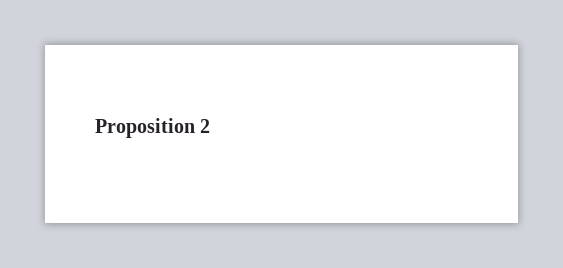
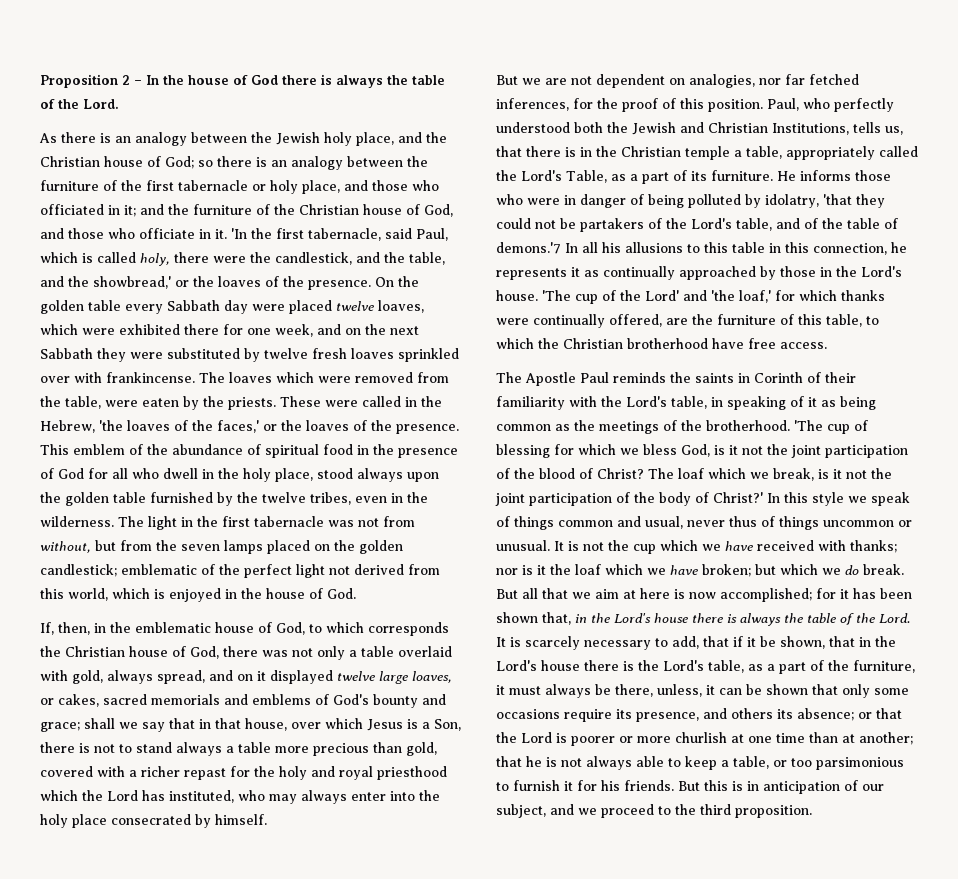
(211, 126) none -> [134,74,445,88] [40,99,119,109] [39,132,447,146] [40,156,428,170] [40,180,439,194] [40,204,453,217] [40,228,448,241] [40,252,445,266] [40,276,419,290] [40,300,424,314] [40,324,419,337] [40,348,459,362] [40,372,449,383] [40,396,442,410] [40,420,459,434] [40,444,458,458] [40,468,439,482] [40,492,428,506] [40,516,415,530] [40,540,403,554] [40,564,440,578] [40,588,356,602] [40,622,449,636] [40,646,452,660] [40,670,452,684] [40,694,446,708] [40,718,461,732] [40,742,437,756] [40,766,447,780] [40,790,440,804] [40,814,267,828] [496,74,859,88] [496,98,894,112] [496,122,903,135] [496,146,918,160] [496,170,891,184] [496,194,885,208] [496,218,898,232] [496,242,907,255] [496,266,902,280] [496,290,885,304] [496,314,879,328] [496,338,827,349] [496,372,856,386] [496,396,876,410] [496,420,868,434] [496,444,908,458] [496,468,892,481] [495,492,910,506] [496,516,912,530] [496,540,897,554] [496,564,904,577] [496,588,912,602] [496,612,910,626] [496,636,896,650] [496,660,915,674] [496,684,909,698] [496,708,902,722] [496,732,913,746] [496,756,904,770] [496,780,884,794] [496,804,812,818] – In the house of God there is always the table of the Lord. // As there is an analogy between the Jewish holy place, and the Christian house of God; so there is an analogy between the furniture of the first tabernacle or holy place, and those who officiated in it; and the furniture of the Christian house of God, and those who officiate in it. 'In the first tabernacle, said Paul, which is called holy, there were the candlestick, and the table, and the showbread,' or the loaves of the presence. On the golden table every Sabbath day were placed twelve loaves, which were exhibited there for one week, and on the next Sabbath they were substituted by twelve fresh loaves sprinkled over with frankincense. The loaves which were removed from the table, were eaten by the priests. These were called in the Hebrew, 'the loaves of the faces,' or the loaves of the presence. This emblem of the abundance of spiritual food in the presence of God for all who dwell in the holy place, stood always upon the golden table furnished by the twelve tribes, even in the wilderness. The light in the first tabernacle was not from without, but from the seven lamps placed on the golden candlestick; emblematic of the perfect light not derived from this world, which is enjoyed in the house of God. // If, then, in the emblematic house of God, to which corresponds the Christian house of God, there was not only a table overlaid with gold, always spread, and on it displayed twelve large loaves, or cakes, sacred memorials and emblems of God's bounty and grace; shall we say that in that house, over which Jesus is a Son, there is not to stand always a table more precious than gold, covered with a richer repast for the holy and royal priesthood which the Lord has instituted, who may always enter into the holy place consecrated by himself. // But we are not dependent on analogies, nor far fetched inferences, for the proof of this position. Paul, who perfectly understood both the Jewish and Christian Institutions, tells us, that there is in the Christian temple a table, appropriately called the Lord's Table, as a part of its furniture. He informs those who were in danger of being polluted by idolatry, 'that they could not be partakers of the Lord's table, and of the table of demons.'7 In all his allusions to this table in this connection, he represents it as continually approached by those in the Lord's house. 'The cup of the Lord' and 'the loaf,' for which thanks were continually offered, are the furniture of this table, to which the Christian brotherhood have free access. // The Apostle Paul reminds the saints in Corinth of their familiarity with the Lord's table, in speaking of it as being common as the meetings of the brotherhood. 'The cup of blessing for which we bless God, is it not the joint participation of the blood of Christ? The loaf which we break, is it not the joint participation of the body of Christ?' In this style we speak of things common and usual, never thus of things uncommon or unusual. It is not the cup which we have received with thanks; nor is it the loaf which we have broken; but which we do break. But all that we aim at here is now accomplished; for it has been shown that, in the Lord's house there is always the table of the Lord. It is scarcely necessary to add, that if it be shown, that in the Lord's house there is the Lord's table, as a part of the furniture, it must always be there, unless, it can be shown that only some occasions require its presence, and others its absence; or that the Lord is poorer or more churlish at one time than at another; that he is not always able to keep a table, or too parsimonious to furnish it for his friends. But this is in anticipation of our subject, and we proceed to the third proposition.

